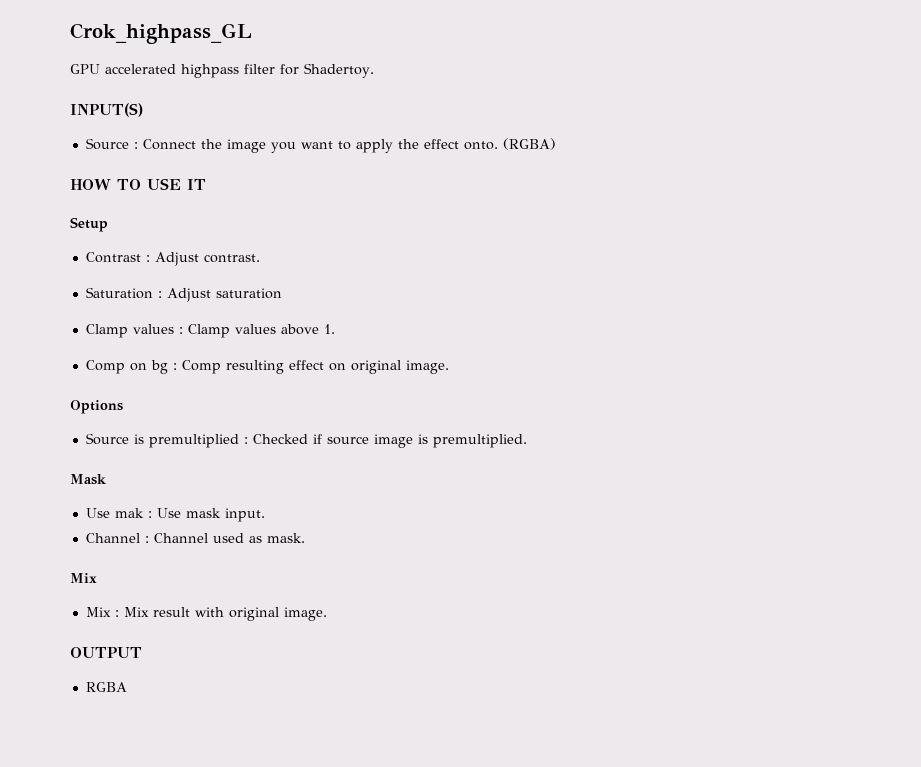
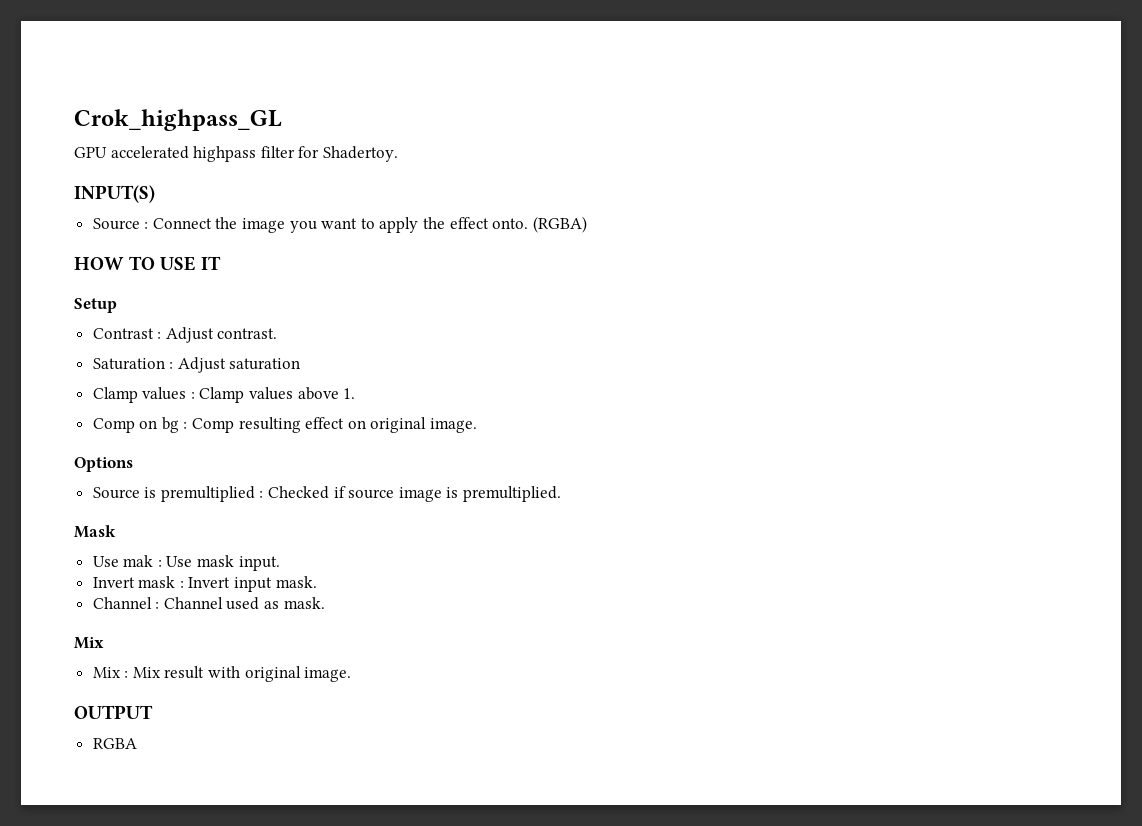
(265, 515) none -> [92,576,317,592] // Invert mask : Invert input mask.

